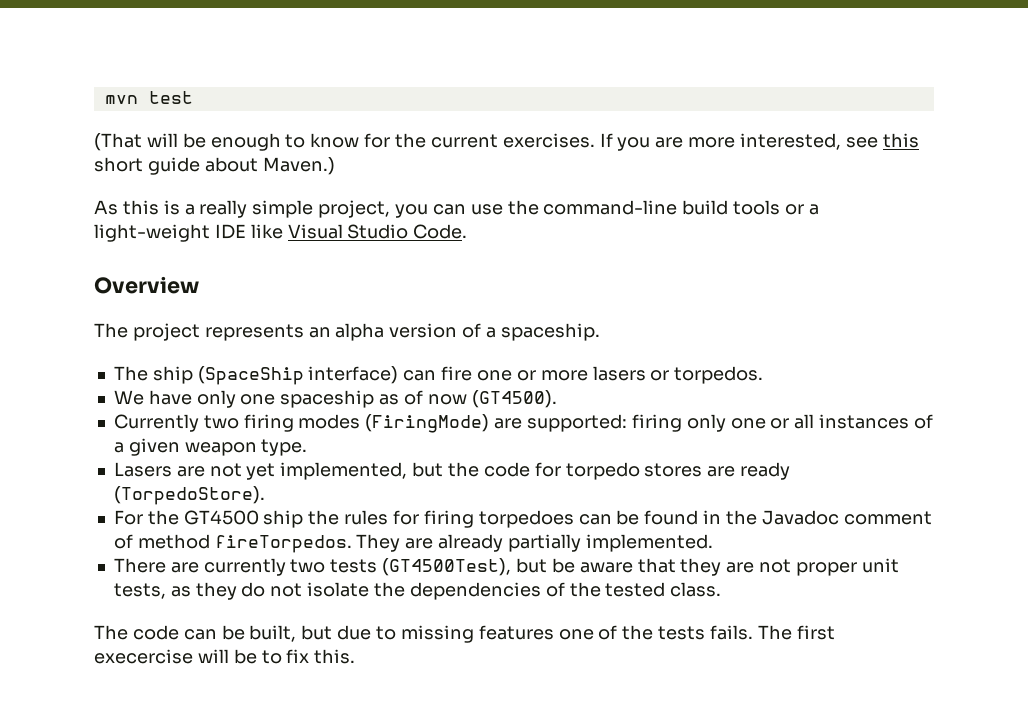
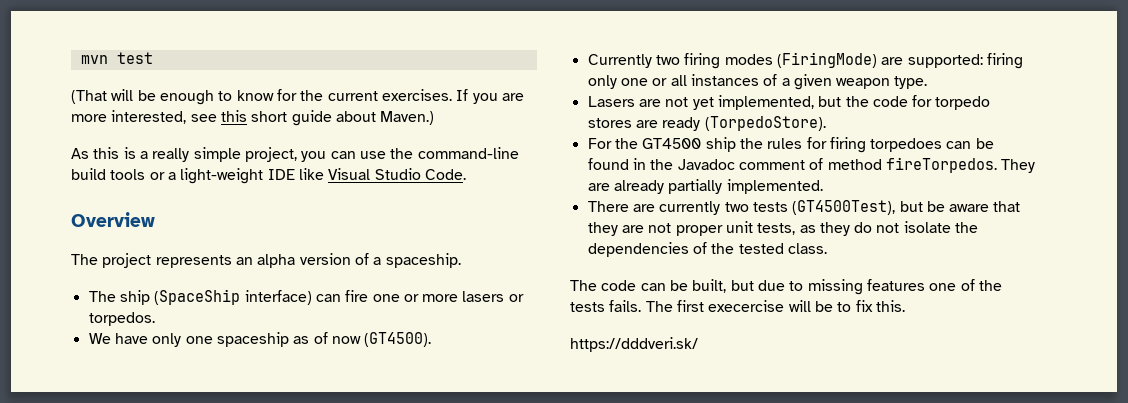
(356, 656) none -> [570,337,698,352] // https://dddveri.sk/

